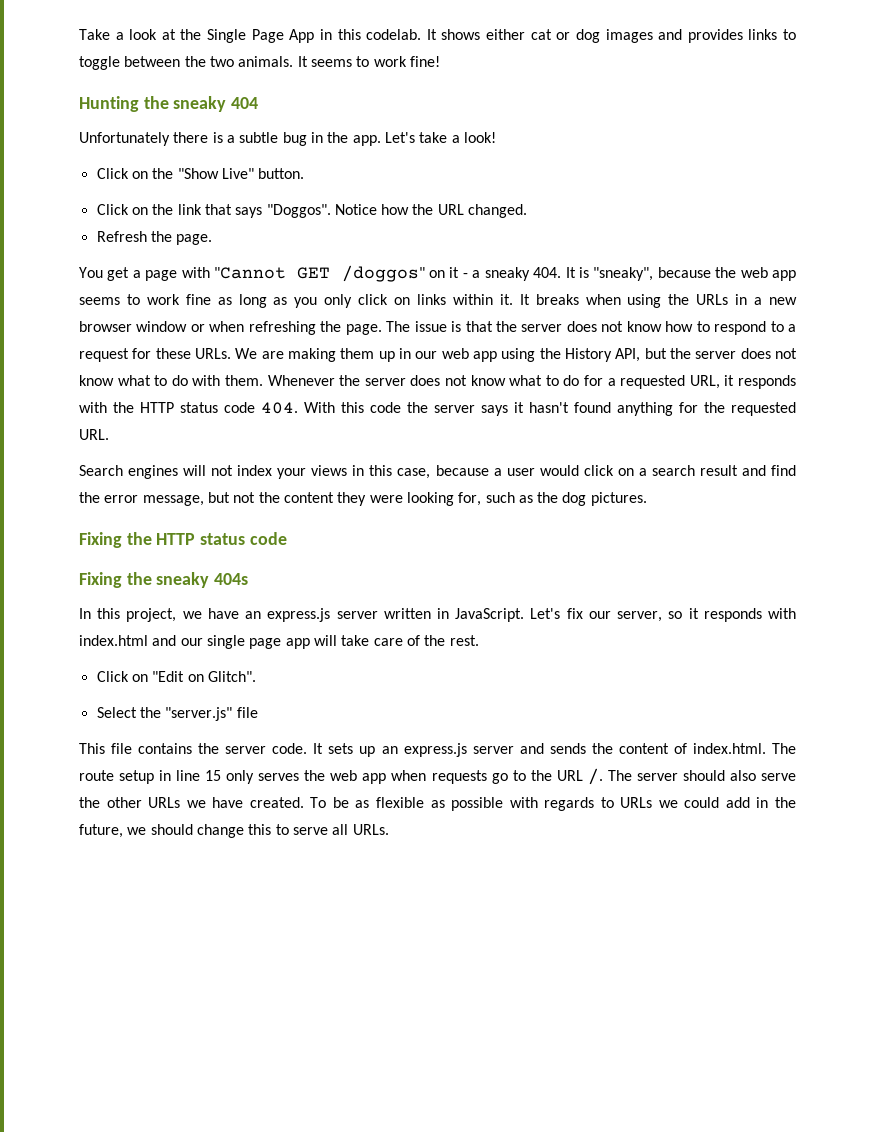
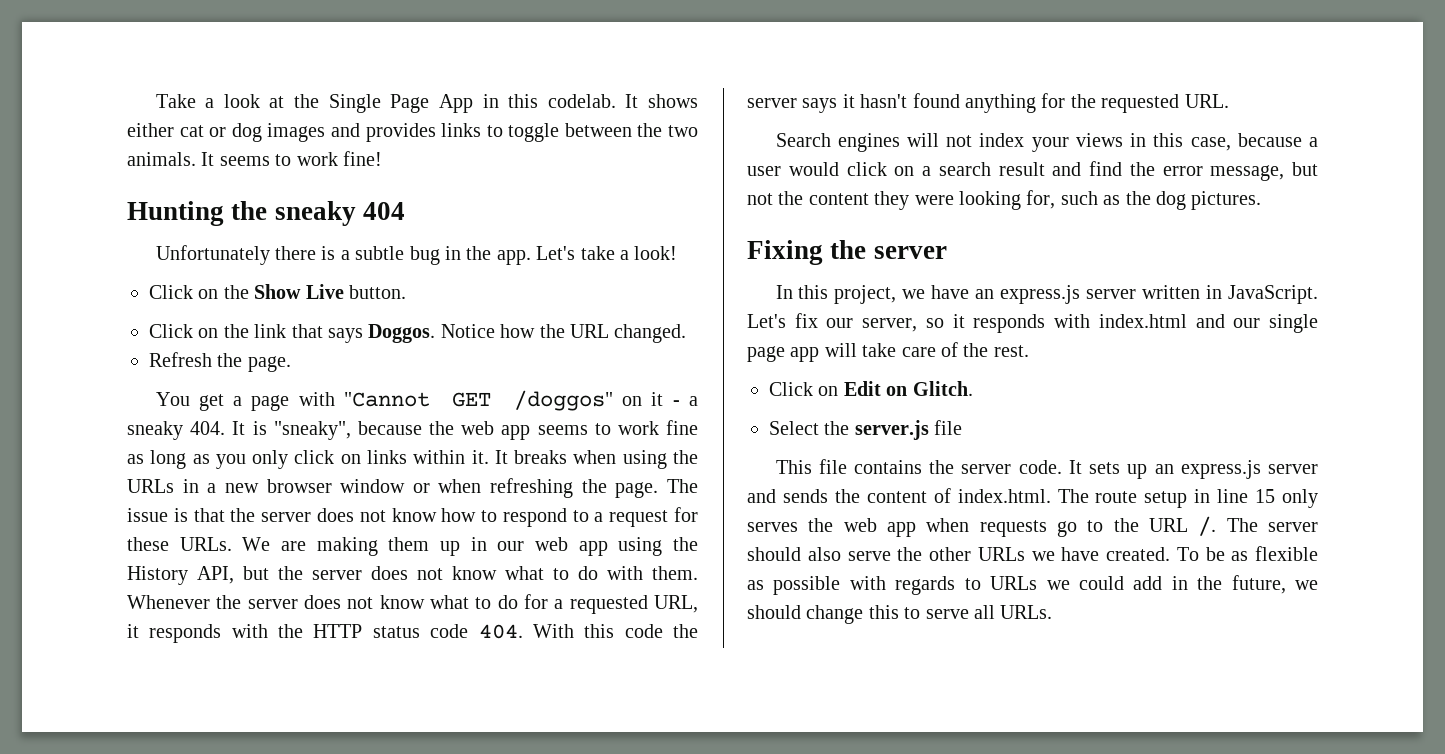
[177,168,254,179] "Show Live" -> [254,284,344,299] Show Live
[266,204,331,218] "Doggos". -> [368,324,436,343] Doggos.
[156,532,287,545] [79,572,249,588] HTTP status code // Fixing the sneaky 404s -> [873,246,947,259] server
[152,671,256,682] "Edit on Glitch". -> [843,381,973,396] Edit on Glitch.
[165,707,233,721] "server.js" -> [854,420,929,440] server.js

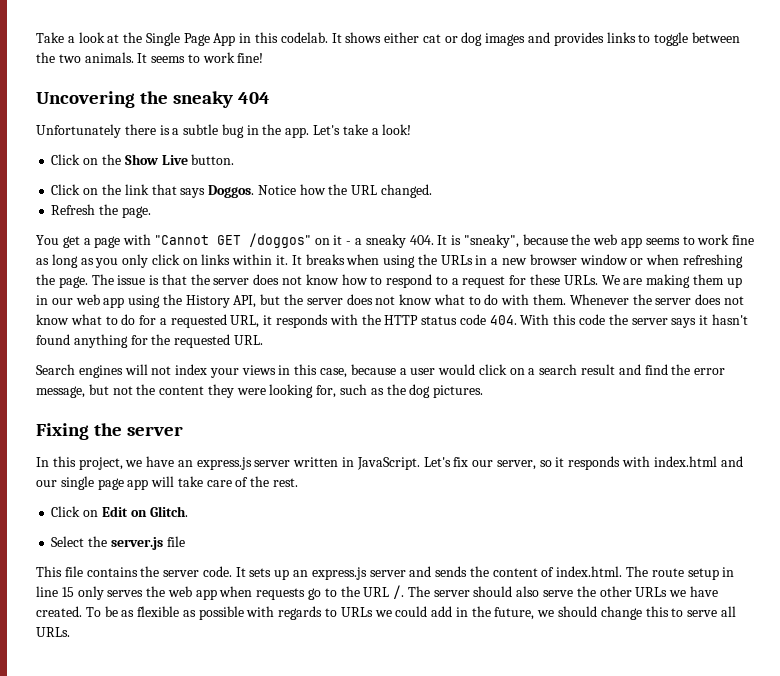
[127,201,224,226] Hunting -> [36,91,135,108] Uncovering

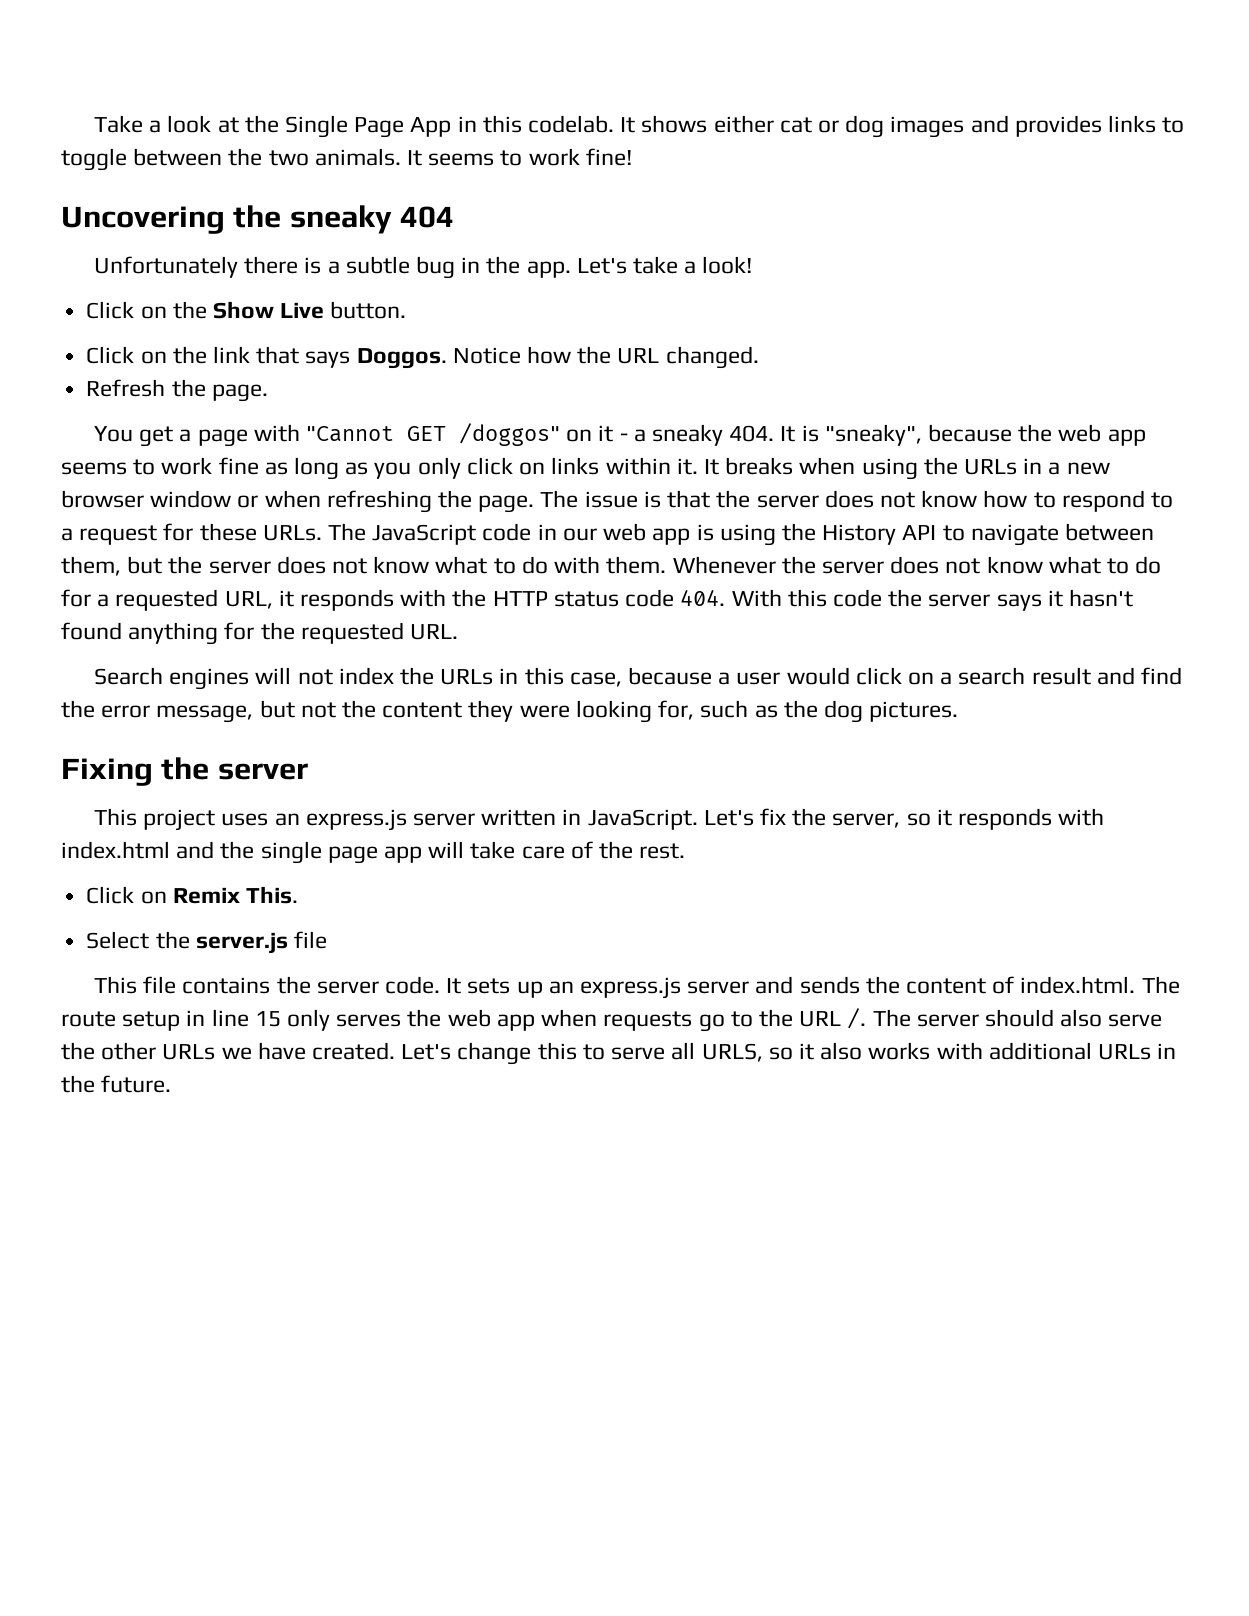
[601,274,742,288] We are making them up -> [328,523,532,545] The JavaScript code
(125, 302) none -> [696,524,714,541] is
[233,295,257,308] API, -> [902,523,1154,546] [61,556,121,576] API to navigate between them,
[209,365,276,378] your views -> [399,667,494,685] the URLs
[36,456,175,470] In this project, we have -> [93,808,269,831] This project uses
[472,460,494,467] our -> [792,808,827,826] the
[36,480,57,487] our -> [220,841,255,859] the
[101,506,188,517] Edit on Glitch. -> [172,886,298,904] Remix This.
[85,606,598,620] To be as flexible as possible with regards to URLs we could add in the future, we should -> [401,1044,452,1060] Let's
[36,627,70,637] URLs. -> [701,1042,1177,1062] [61,1075,172,1093] URLS, so it also works with additional URLs in the future.

